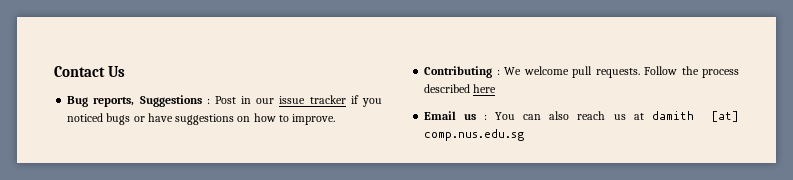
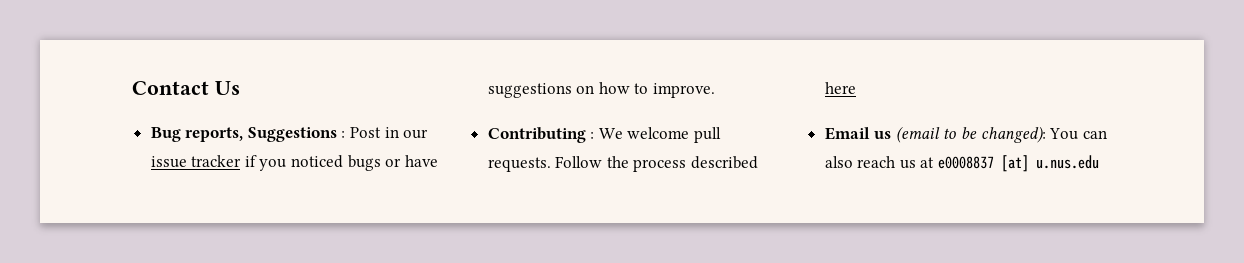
[484,114,488,120] : -> [895,126,1046,143] (email to be changed):
[651,111,739,122] [424,129,525,141] damith [at] comp.nus.edu.sg -> [938,155,1100,172] e0008837 [at] u.nus.edu

